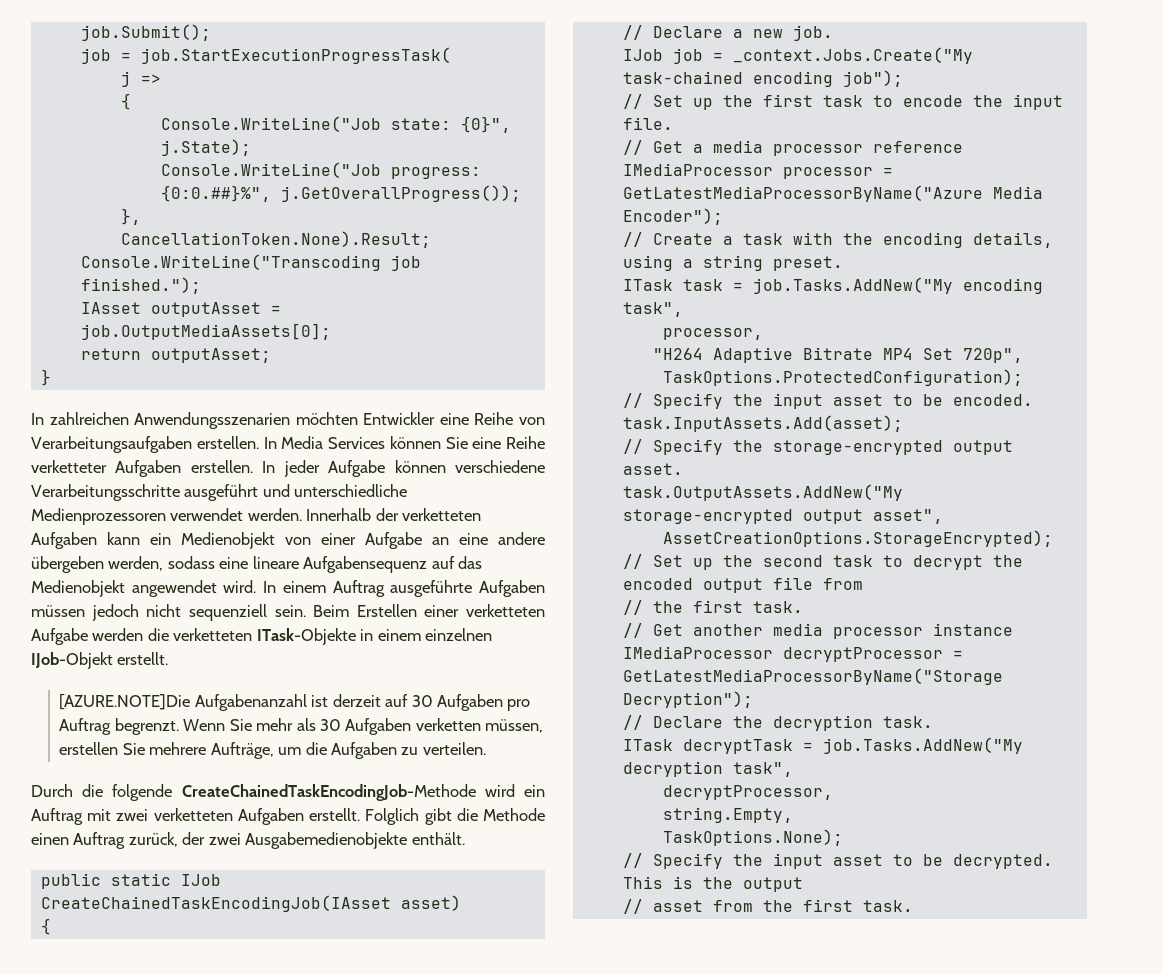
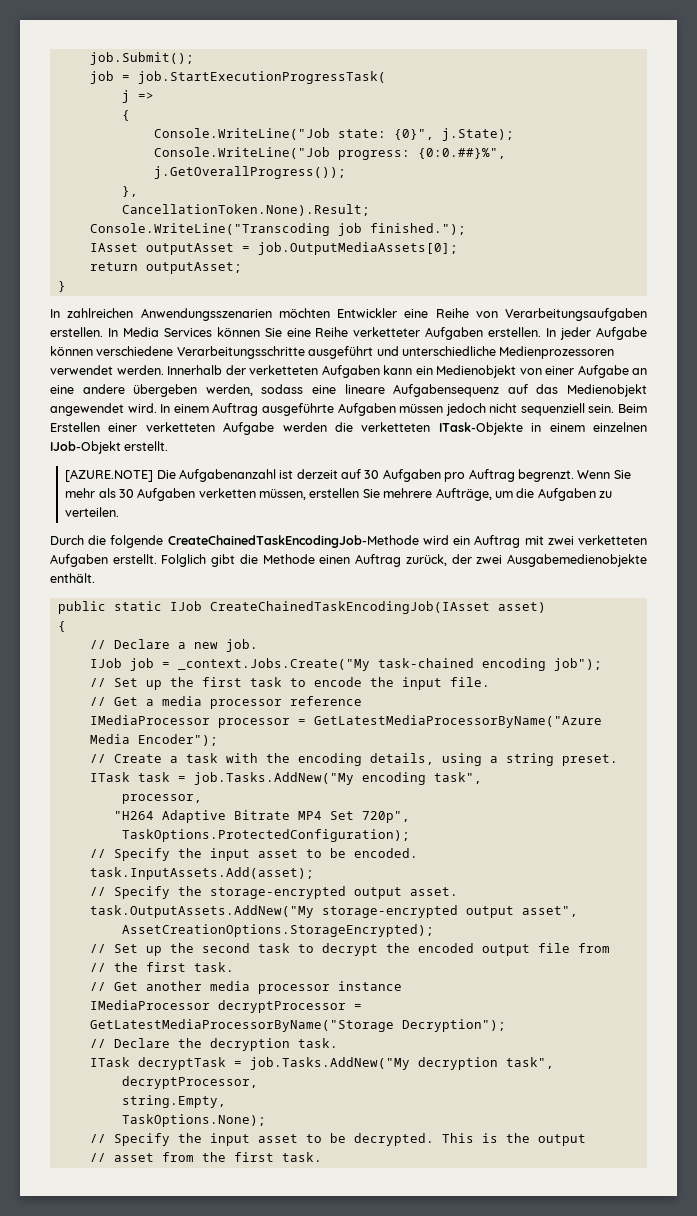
[59,694,191,710] [AZURE.NOTE]Die -> [65,469,176,482] [AZURE.NOTE] Die

